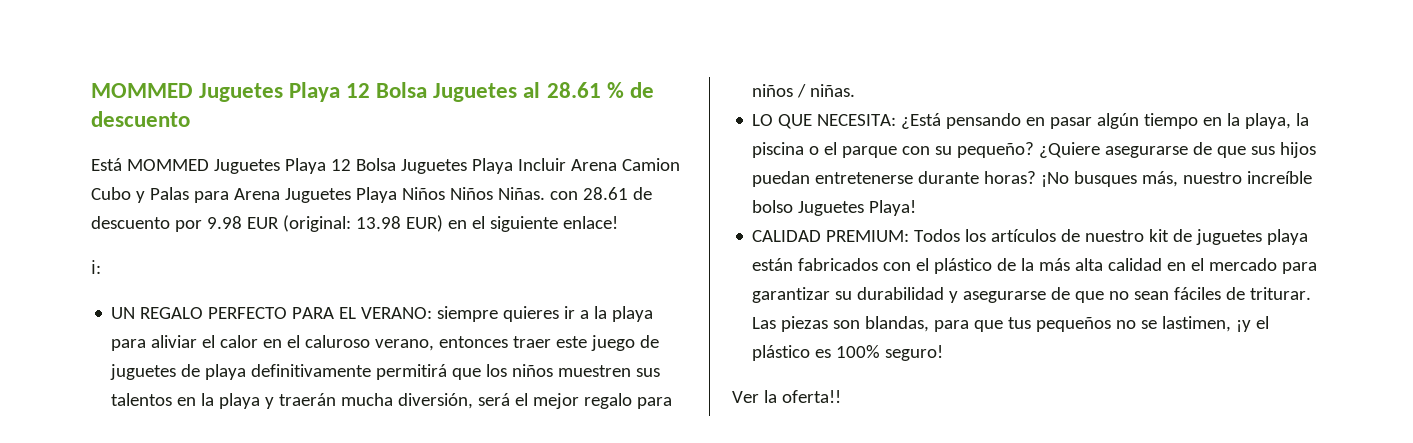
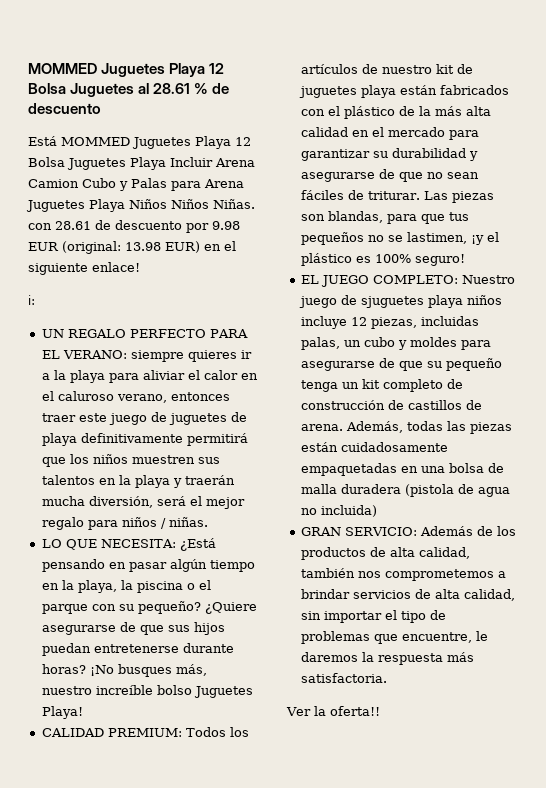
(944, 353) none -> [300,275,515,287] [298,295,502,308] [300,316,479,329] [300,337,491,350] [300,358,502,371] [300,379,463,392] [300,400,482,410] [300,421,512,434] [300,442,448,452] [300,463,504,476] [300,484,510,497] [300,505,377,517] [300,526,516,536] [300,547,470,560] [300,568,506,581] [300,589,515,601] [300,610,446,623] [300,631,488,644] [300,652,474,665] [300,673,387,683] // EL JUEGO COMPLETO: Nuestro juego de sjuguetes playa niños incluye 12 piezas, incluidas palas, un cubo y moldes para asegurarse de que su pequeño tenga un kit completo de construcción de castillos de arena. Además, todas las piezas están cuidadosamente empaquetadas en una bolsa de malla duradera (pistola de agua no incluida) // GRAN SERVICIO: Además de los productos de alta calidad, también nos comprometemos a brindar servicios de alta calidad, sin importar el tipo de problemas que encuentre, le daremos la respuesta más satisfactoria.

